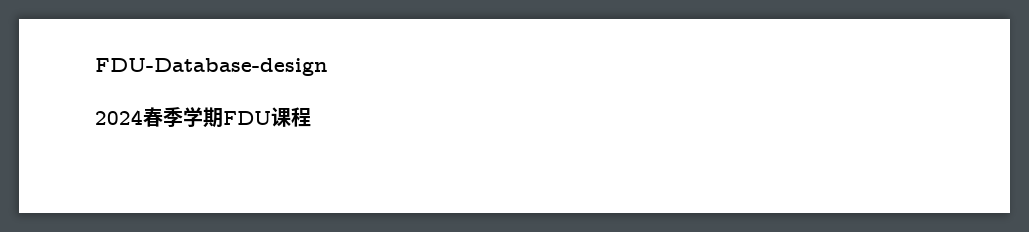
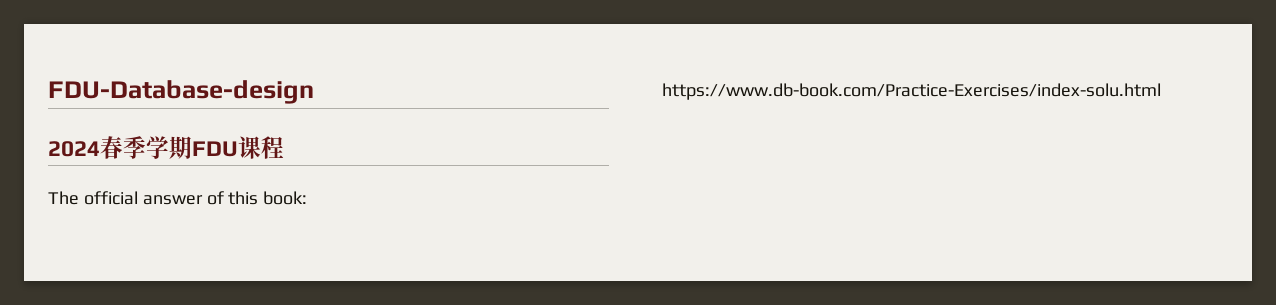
(311, 117) none -> [48,191,308,205] [662,83,1161,100] // The official answer of this book: https://www.db-book.com/Practice-Exercises/index-solu.html

